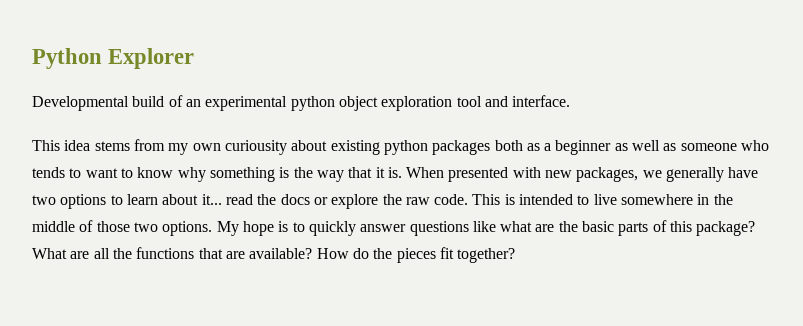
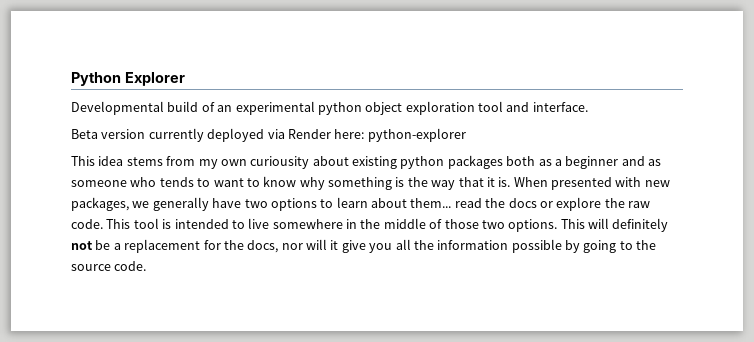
(571, 101) none -> [71,128,466,142] // Beta version currently deployed via Render here: python-explorer
[614,140,661,151] as well -> [621,156,645,166] and
[201,194,222,205] it... -> [410,198,452,208] them...
(501, 199) none -> [133,218,159,229] tool
[216,220,756,236] [32,247,516,263] My hope is to quickly answer questions like what are the basic parts of this package? What are all the functions that are available? How do the pieces fit together? -> [560,218,669,232] [71,239,657,253] [71,261,147,271] This will definitely not be a replacement for the docs, nor will it give you all the information possible by going to the source code.

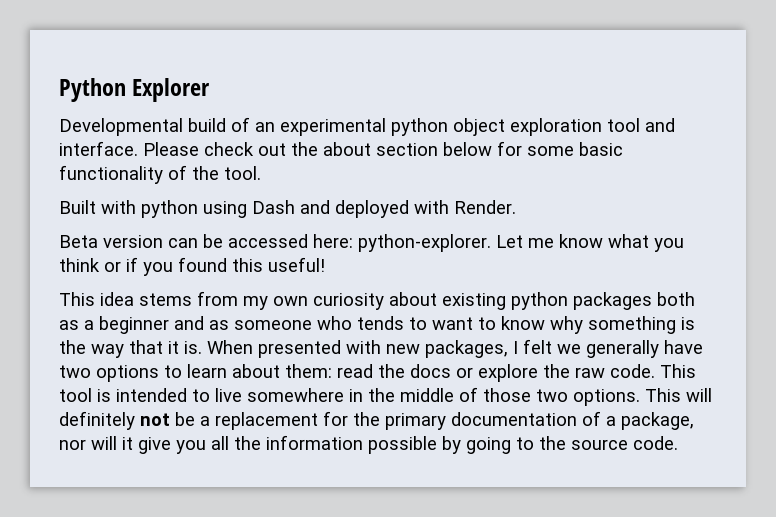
[71,128,466,142] // Beta version currently deployed via Render here: python-explorer -> [143,141,623,156] [59,165,261,184] [59,200,516,218] [59,234,684,252] [59,257,325,276] Please check out the about section below for some basic functionality of the tool. // Built with python using Dash and deployed with Render. // Beta version can be accessed here: python-explorer. Let me know what you think or if you found this useful!
[250,156,310,169] curiousity -> [313,293,384,310] curiosity
(129, 204) none -> [513,339,552,354] I felt
[410,198,452,208] them... -> [285,364,332,378] them:
[247,240,279,253] docs, -> [385,411,694,430] primary documentation of a package,

